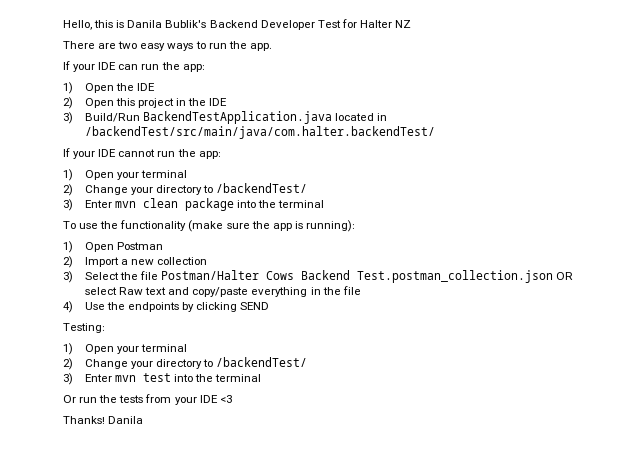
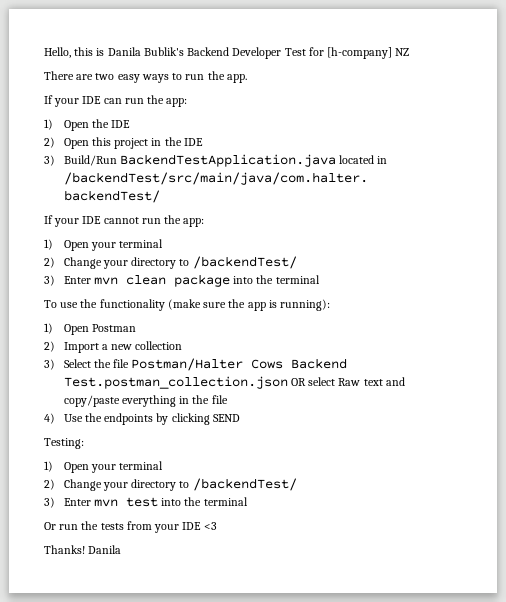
[359,20,392,28] Halter -> [327,47,393,59] [h-company]

